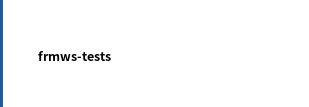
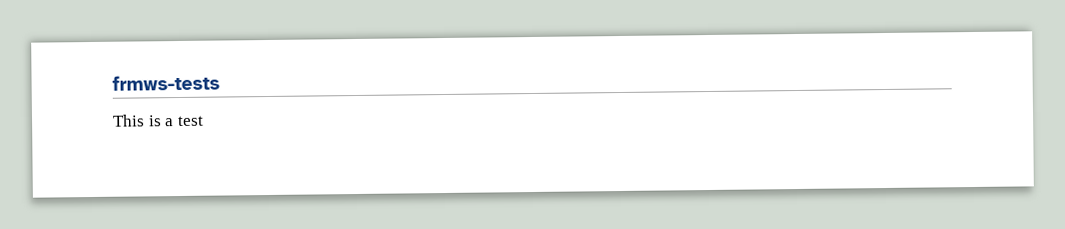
(111, 56) none -> [112,114,204,127] // This is a test

